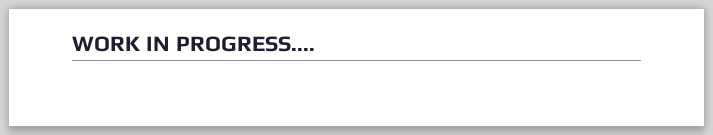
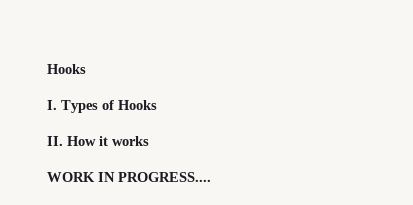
(72, 44) none -> [47,64,86,74] [47,100,157,113] [47,136,149,146] Hooks // I. Types of Hooks // II. How it works //

